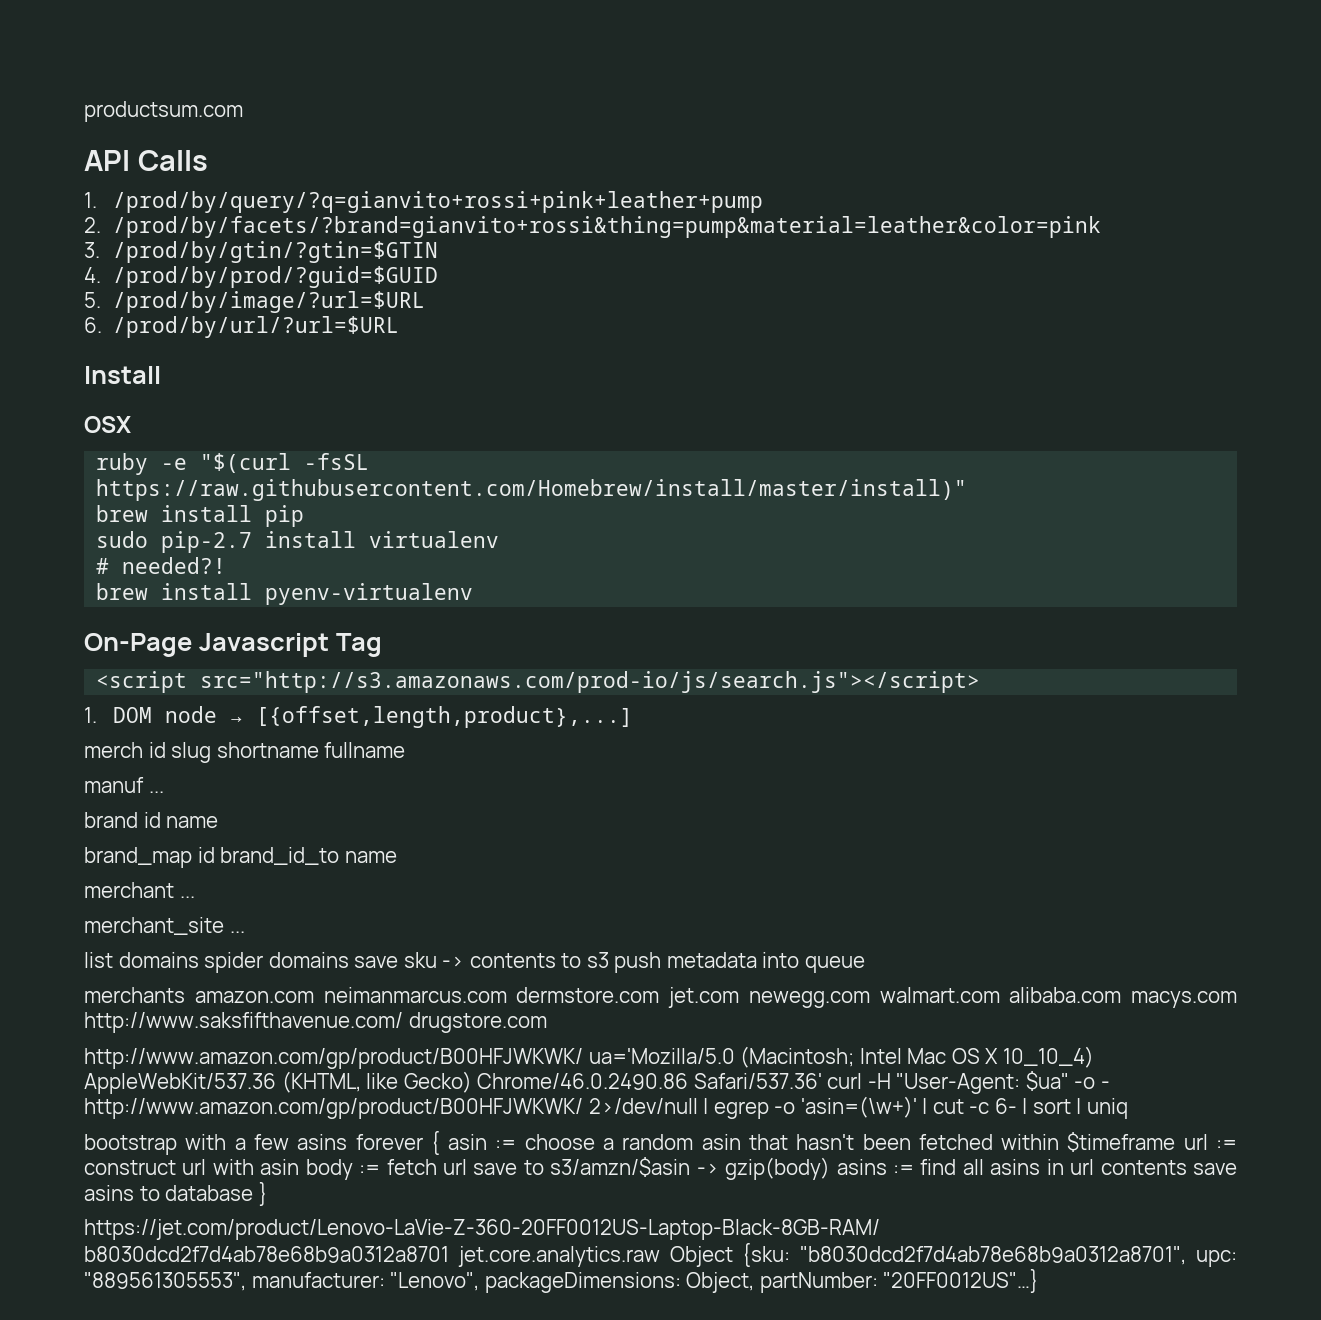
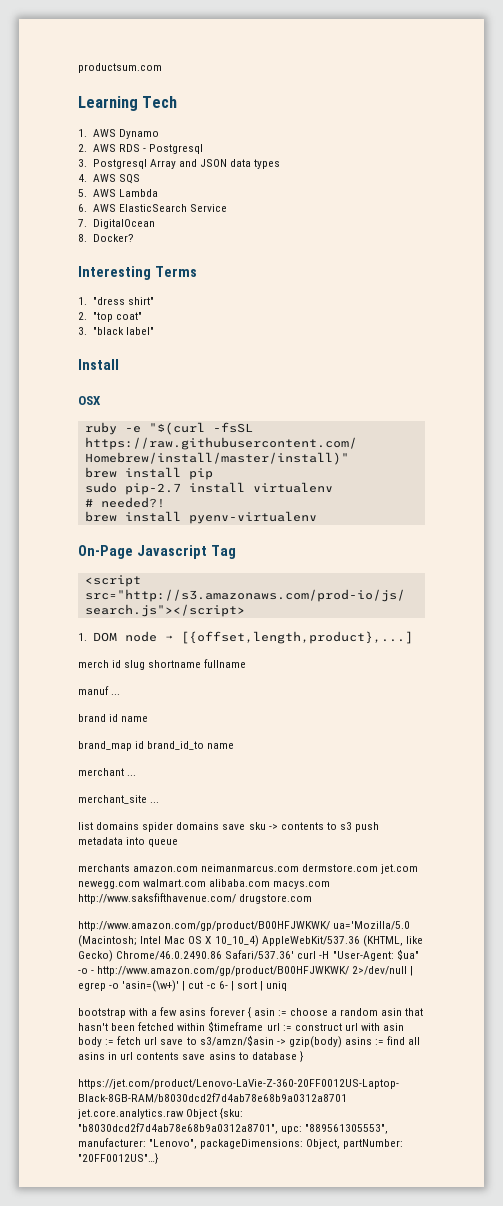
[84,150,208,171] [84,191,764,213] [84,216,1102,238] [84,241,439,263] API Calls // 1. /prod/by/query/?q=gianvito+rossi+pink+leather+pump // 2. /prod/by/facets/?brand=gianvito+rossi&thing=pump&material=leather&color=pink // 3. /prod/by/gtin/?gtin=$GTIN -> [78,96,178,111] [78,129,159,139] [78,144,204,154] [78,159,281,169] Learning Tech // 1. AWS Dynamo // 2. AWS RDS - Postgresql // 3. Postgresql Array and JSON data types
[113,266,439,288] /prod/by/prod/?guid=$GUID -> [92,174,140,184] AWS SQS
[113,291,426,313] /prod/by/image/?url=$URL -> [92,189,158,197] AWS Lambda
[113,316,400,338] /prod/by/url/?url=$URL -> [92,204,227,212] [78,219,155,229] [78,234,134,242] [78,266,197,280] [78,297,154,305] [78,312,142,322] [78,327,154,335] AWS ElasticSearch Service // 7. DigitalOcean // 8. Docker? // Interesting Terms // 1. "dress shirt" // 2. "top coat" // 3. "black label"

